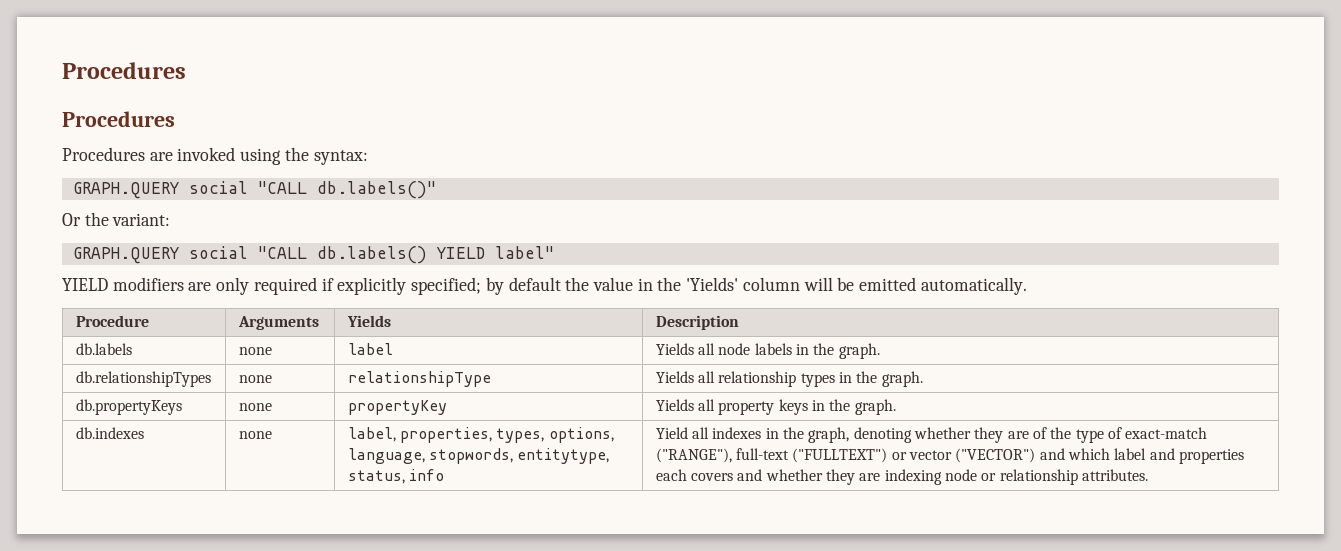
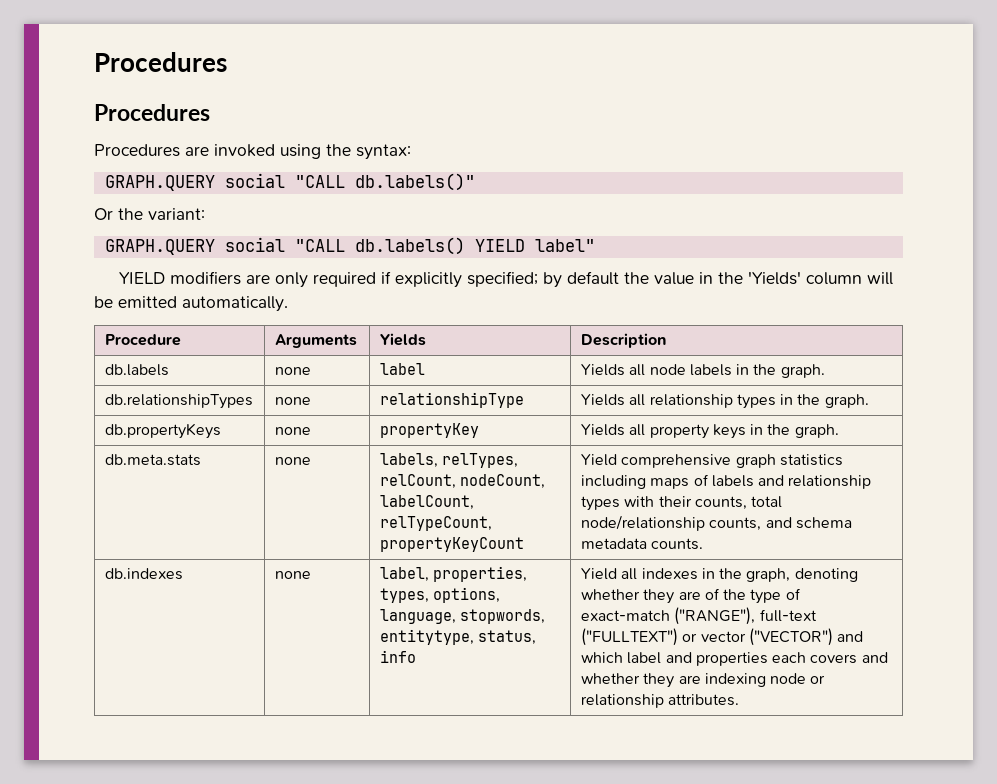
(896, 407) none -> [104,454,201,466] [274,457,311,465] [379,453,519,468] [379,474,546,489] [379,495,474,510] [379,516,492,531] [379,537,524,552] [580,454,843,468] [580,474,872,489] [580,496,783,511] [580,515,852,531] [580,538,704,550] // db.meta.stats | none | labels, relTypes, relCount, nodeCount, labelCount, relTypeCount, propertyKeyCount | Yield comprehensive graph statistics including maps of labels and relationship types with their counts, total node/relationship counts, and schema metadata counts.

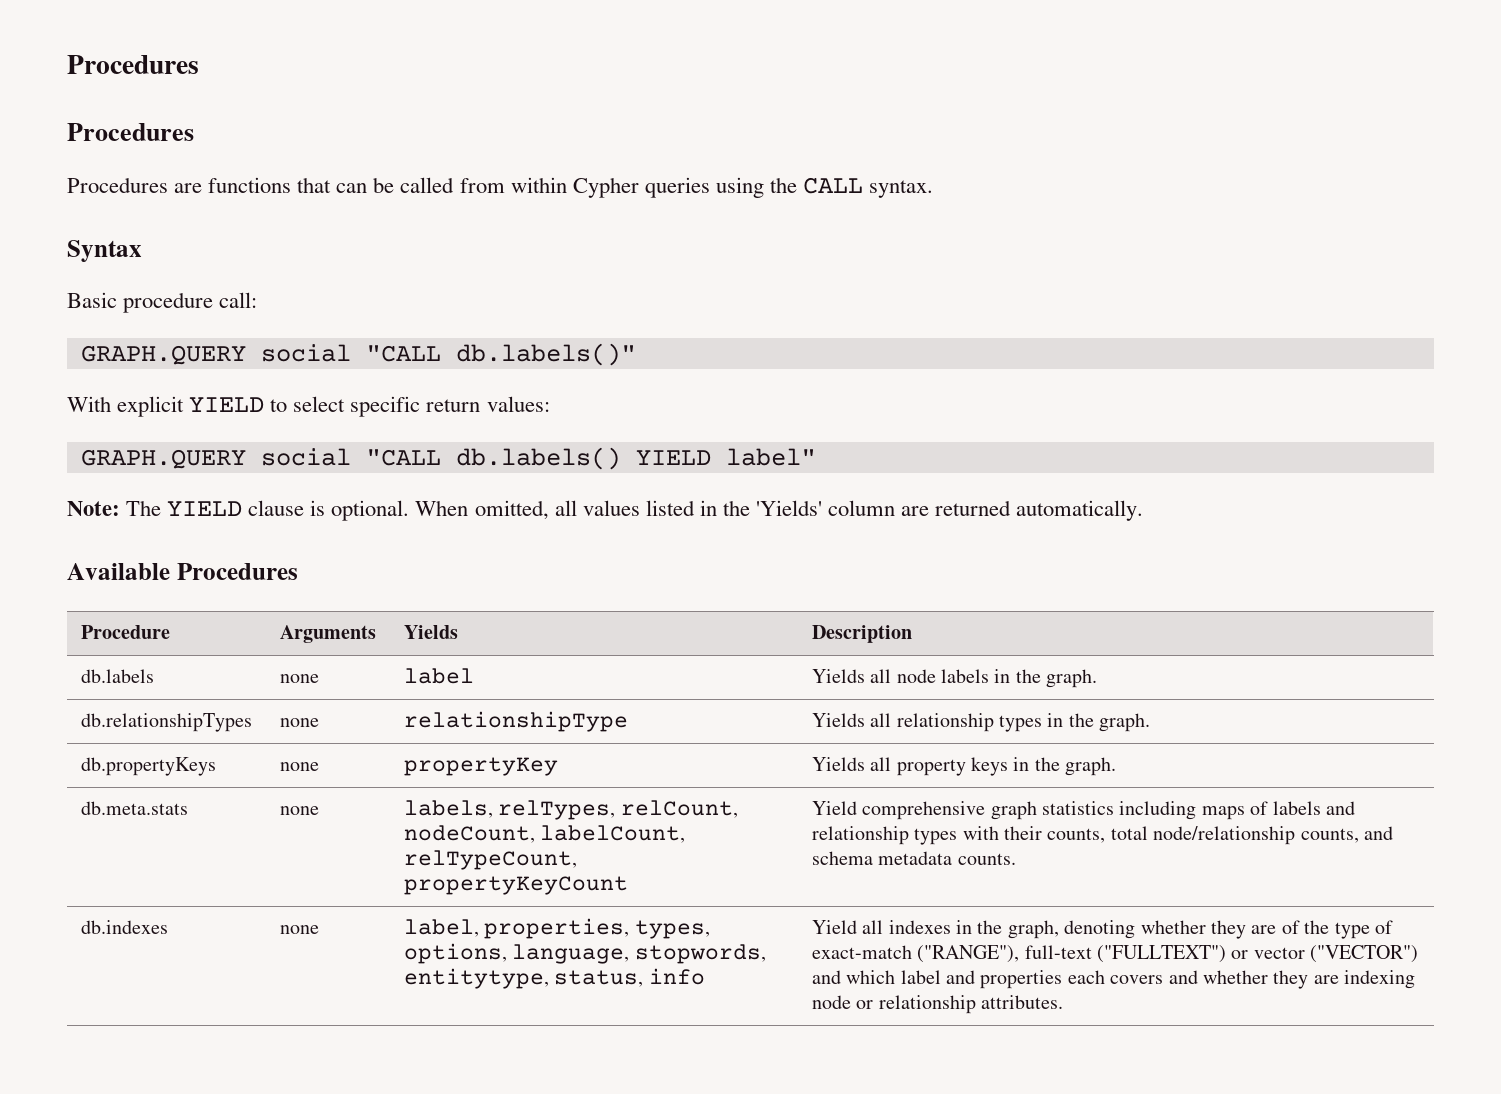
[214,144,411,160] [104,173,475,191] [94,208,205,220] invoked using the syntax: // GRAPH.QUERY social "CALL db.labels()" // Or the variant: -> [208,177,934,198] [67,240,142,262] [67,292,258,313] [80,343,636,366] [67,396,550,417] functions that can be called from within Cypher queries using the CALL syntax. // Syntax // Basic procedure call: // GRAPH.QUERY social "CALL db.labels()" // With explicit YIELD to select specific return values:
[118,271,694,288] YIELD modifiers are only required if explicitly specified; by default the value -> [67,500,695,521] Note: The YIELD clause is optional. When omitted, all values listed
[866,272,893,285] [94,296,177,308] will be emitted -> [901,500,1012,516] are returned
(288, 304) none -> [67,563,298,580] // Available Procedures

